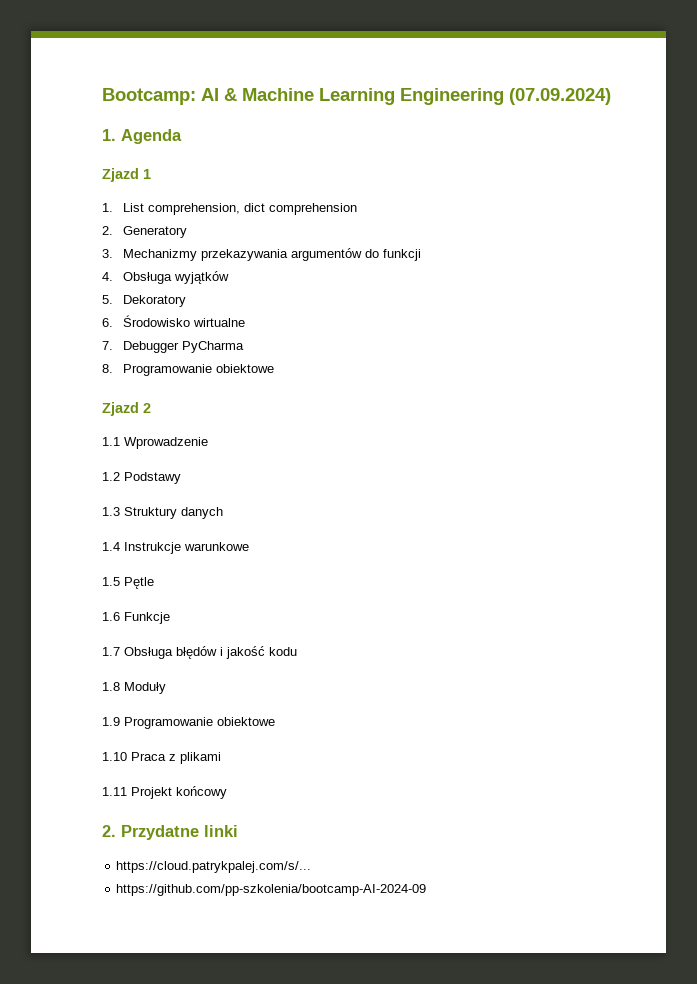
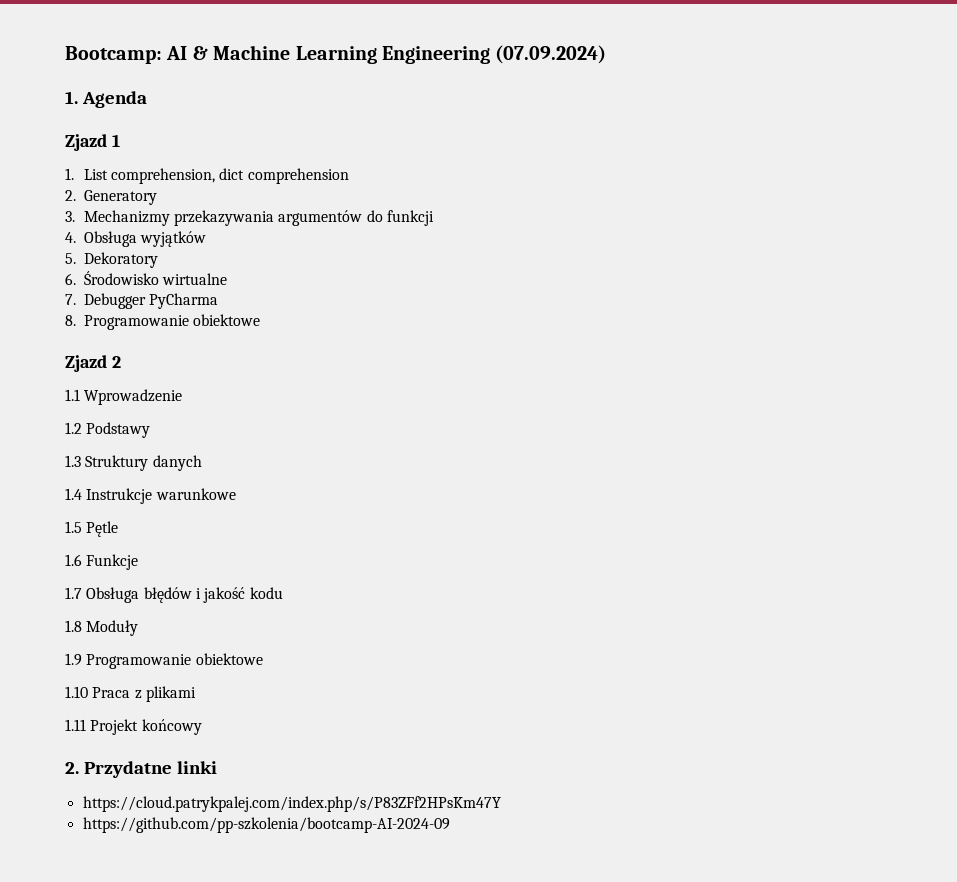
[116,861,312,873] https://cloud.patrykpalej.com/s/... -> [82,796,501,812] https://cloud.patrykpalej.com/index.php/s/P83ZFf2HPsKm47Y

